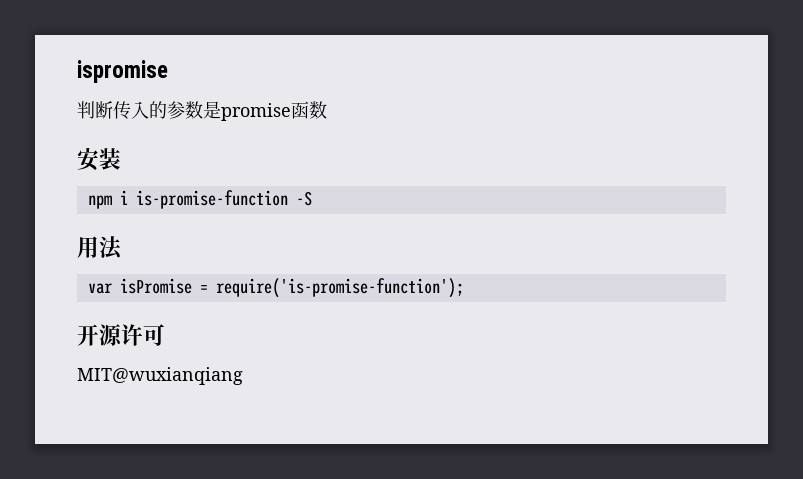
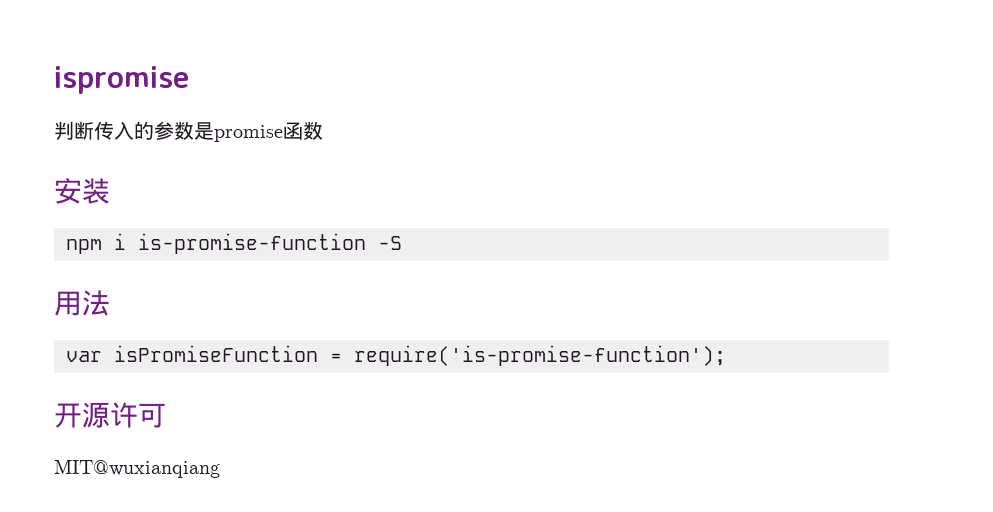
[119,278,192,294] isPromise -> [114,345,318,362] isPromiseFunction

